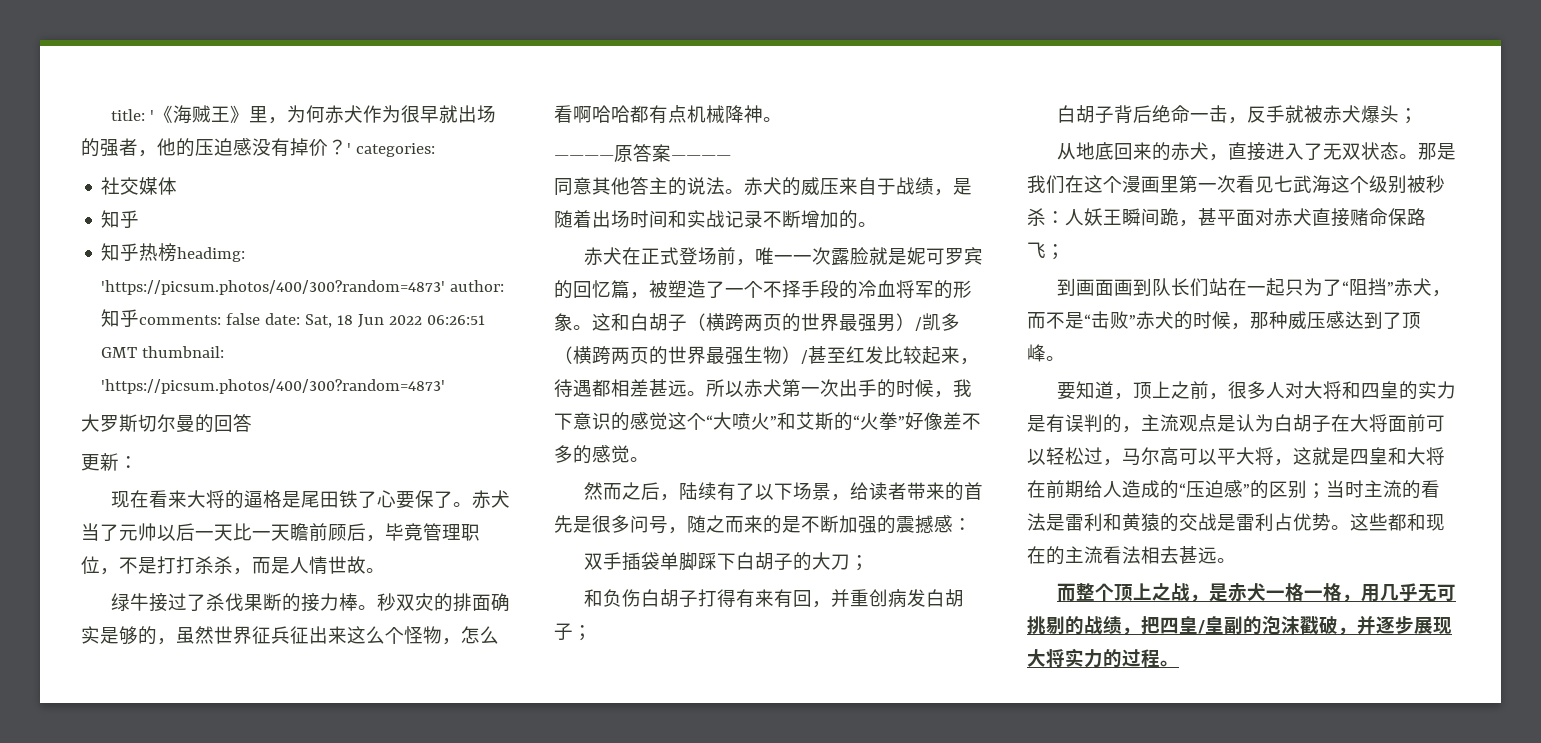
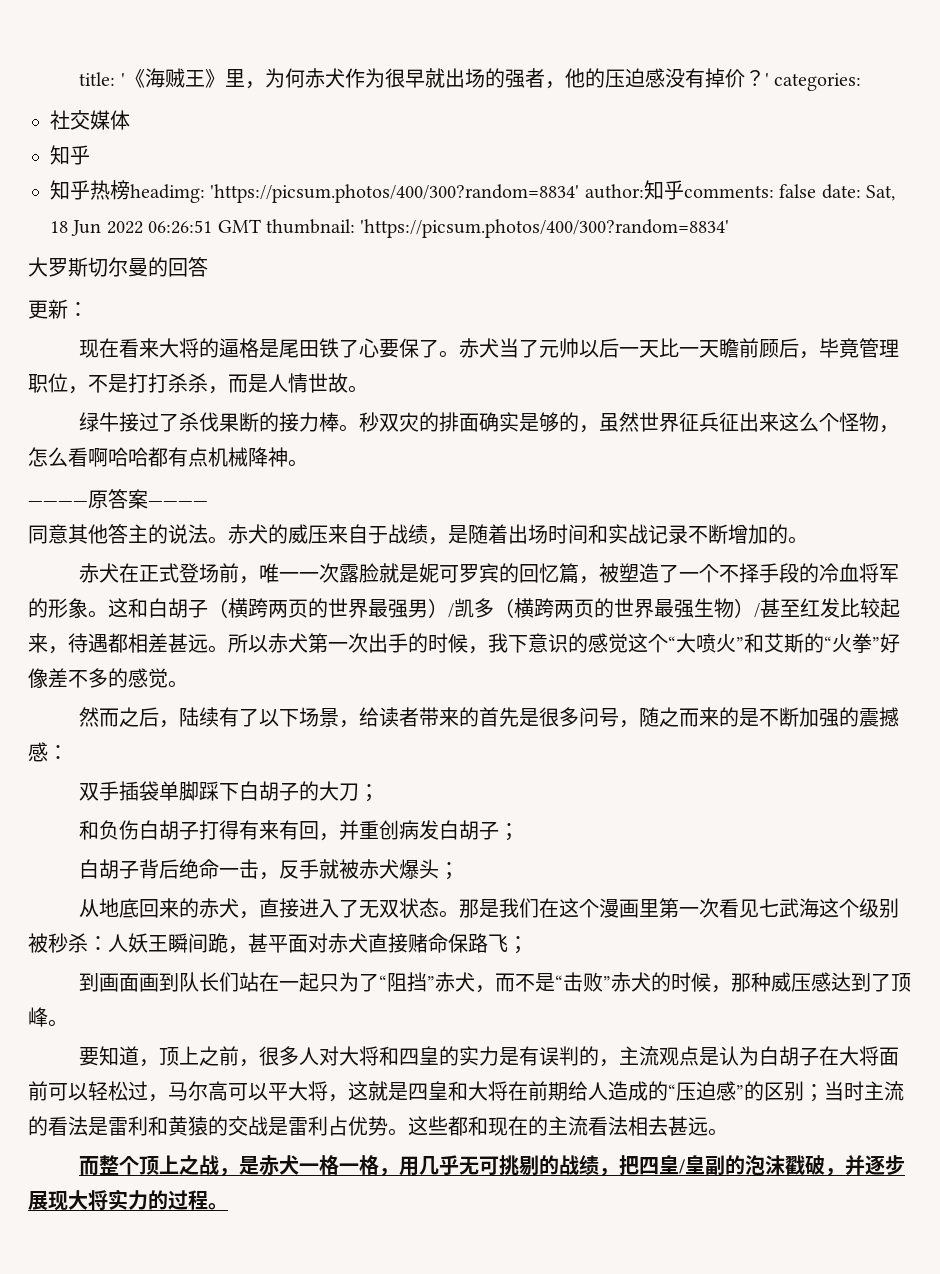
[101,280,446,295] 'https://picsum.photos/400/300?random=4873' -> [210,184,580,203] 'https://picsum.photos/400/300?random=8834'
[101,379,446,394] 'https://picsum.photos/400/300?random=4873' -> [360,219,730,238] 'https://picsum.photos/400/300?random=8834'

